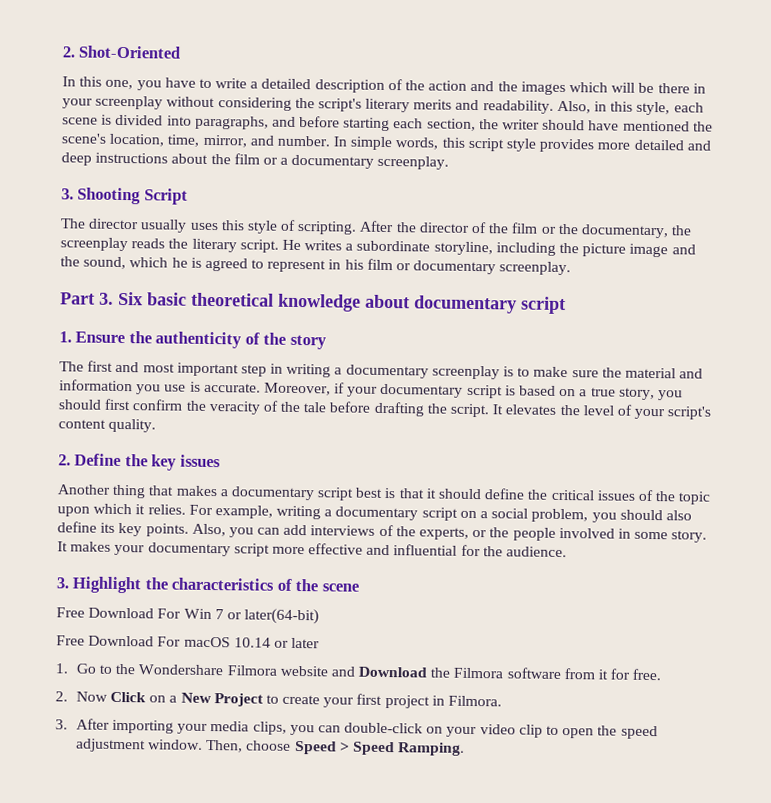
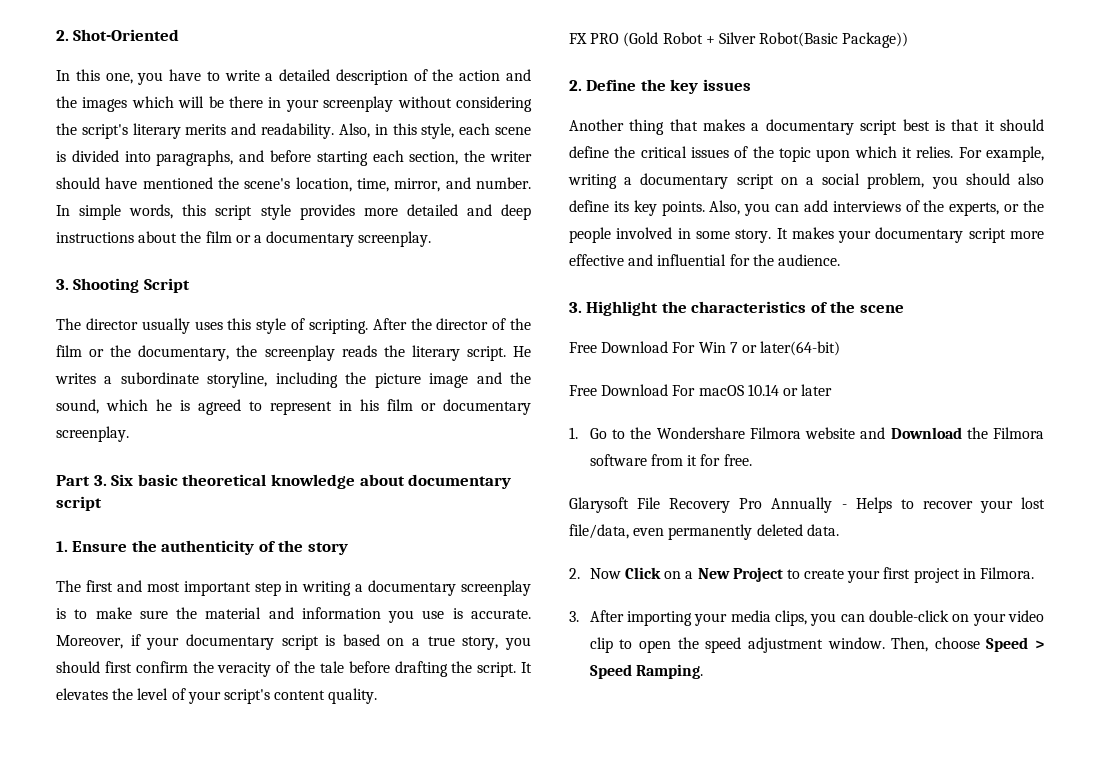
(157, 425) none -> [569,32,909,48] // FX PRO (Gold Robot + Silver Robot(Basic Package))
(662, 674) none -> [569,497,1045,513] [569,524,839,540] // Glarysoft File Recovery Pro Annually - Helps to recover your lost file/data, even permanently deleted data.

